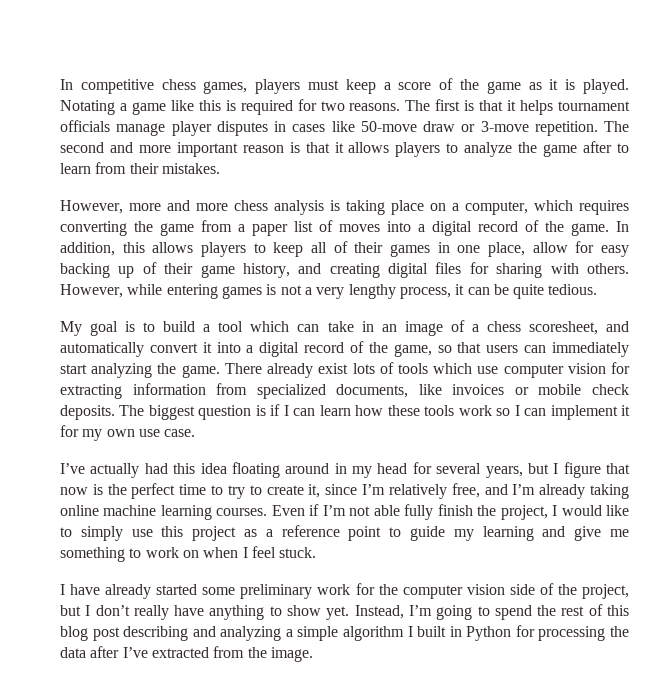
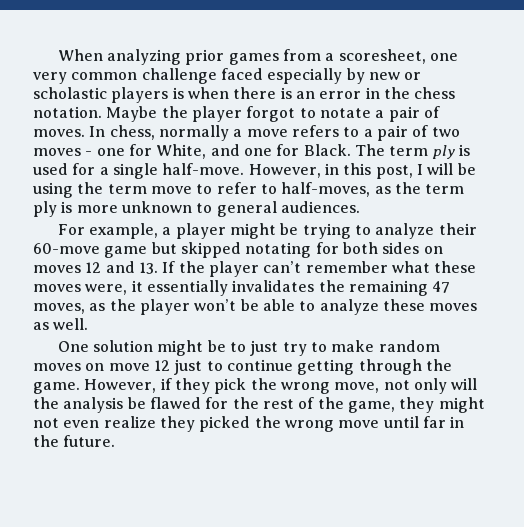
[60,78,630,94] [60,99,630,115] [60,120,629,136] [60,141,630,157] [60,162,220,174] [60,200,629,215] [60,220,629,236] [60,241,630,257] [60,262,629,278] [60,284,598,299] [60,320,629,336] [60,341,629,357] [60,362,630,378] [60,383,629,399] [60,404,630,420] [60,425,196,441] [60,462,630,478] [60,483,629,499] [60,504,630,520] [60,525,629,541] [60,546,317,562] [60,583,629,599] [60,604,629,620] [60,625,629,641] [60,646,313,662] In competitive chess games, players must keep a score of the game as it is played. Notating a game like this is required for two reasons. The first is that it helps tournament officials manage player disputes in cases like 50-move draw or 3-move repetition. The second and more important reason is that it allows players to analyze the game after to learn from their mistakes. // However, more and more chess analysis is taking place on a computer, which requires converting the game from a paper list of moves into a digital record of the game. In addition, this allows players to keep all of their games in one place, allow for easy backing up of their game history, and creating digital files for sharing with others. However, while entering games is not a very lengthy process, it can be quite tedious. // My goal is to build a tool which can take in an image of a chess scoresheet, and automatically convert it into a digital record of the game, so that users can immediately start analyzing the game. There already exist lots of tools which use computer vision for extracting information from specialized documents, like invoices or mobile check deposits. The biggest question is if I can learn how these tools work so I can implement it for my own use case. // I’ve actually had this idea floating around in my head for several years, but I figure that now is the perfect time to try to create it, since I’m relatively free, and I’m already taking online machine learning courses. Even if I’m not able fully finish the project, I would like to simply use this project as a reference point to guide my learning and give me something to work on when I feel stuck. // I have already started some preliminary work for the computer vision side of the project, but I don’t really have anything to show yet. Instead, I’m going to spend the rest of this blog post describing and analyzing a simple algorithm I built in Python for processing the data after I’ve extracted from the image. -> [57,49,458,65] [33,68,422,84] [33,87,456,103] [33,106,440,122] [33,125,460,141] [33,144,470,159] [33,163,476,179] [33,182,465,198] [33,201,360,217] [57,223,477,239] [33,242,443,258] [33,261,477,277] [33,280,451,296] [33,299,478,315] [33,318,89,330] [57,340,440,356] [33,359,452,375] [33,378,478,394] [33,397,485,413] [33,416,465,432] [33,435,116,447] When analyzing prior games from a scoresheet, one very common challenge faced especially by new or scholastic players is when there is an error in the chess notation. Maybe the player forgot to notate a pair of moves. In chess, normally a move refers to a pair of two moves - one for White, and one for Black. The term ply is used for a single half-move. However, in this post, I will be using the term move to refer to half-moves, as the term ply is more unknown to general audiences. // For example, a player might be trying to analyze their 60-move game but skipped notating for both sides on moves 12 and 13. If the player can’t remember what these moves were, it essentially invalidates the remaining 47 moves, as the player won’t be able to analyze these moves as well. // One solution might be to just try to make random moves on move 12 just to continue getting through the game. However, if they pick the wrong move, not only will the analysis be flawed for the rest of the game, they might not even realize they picked the wrong move until far in the future.

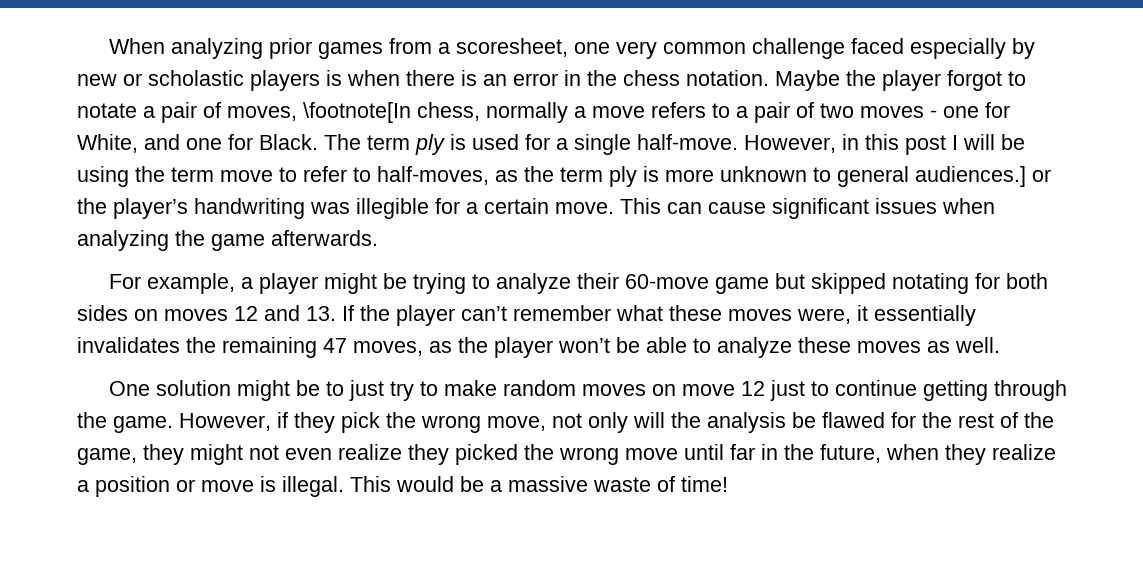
[33,126,106,137] moves. In -> [227,102,411,123] moves, \footnote[In
[375,165,413,179] post, -> [905,135,946,155] post
[280,201,360,213] audiences. -> [915,166,1051,187] [77,198,995,219] [77,230,378,251] audiences.] or the player’s handwriting was illegible for a certain move. This can cause significant issues when analyzing the game afterwards.
[63,435,116,447] future. -> [820,444,1056,465] [77,476,728,497] future, when they realize a position or move is illegal. This would be a massive waste of time!

